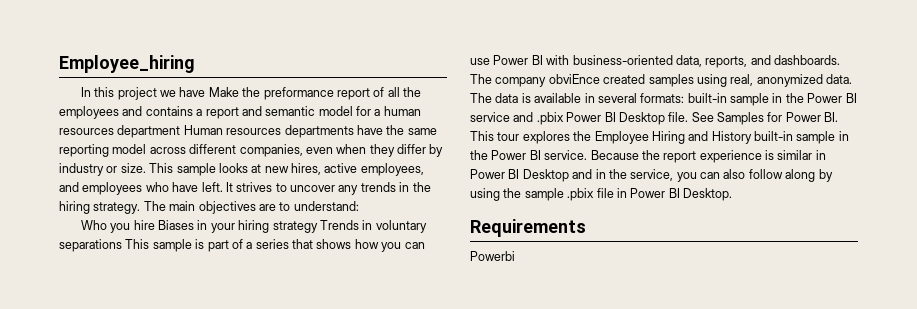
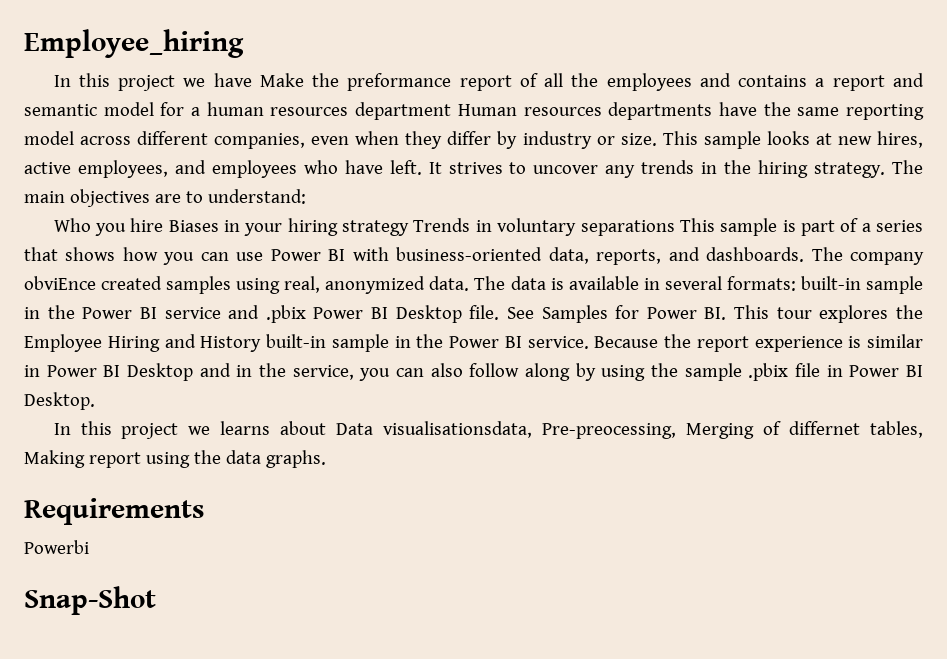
(732, 194) none -> [53,421,923,439] [24,450,326,468] // In this project we learns about Data visualisationsdata, Pre-preocessing, Merging of differnet tables, Making report using the data graphs.
(515, 256) none -> [24,586,156,615] // Snap-Shot

